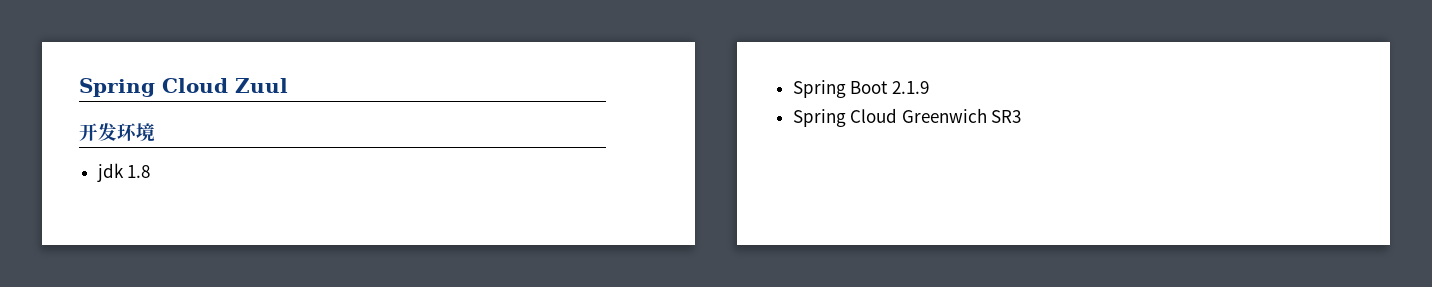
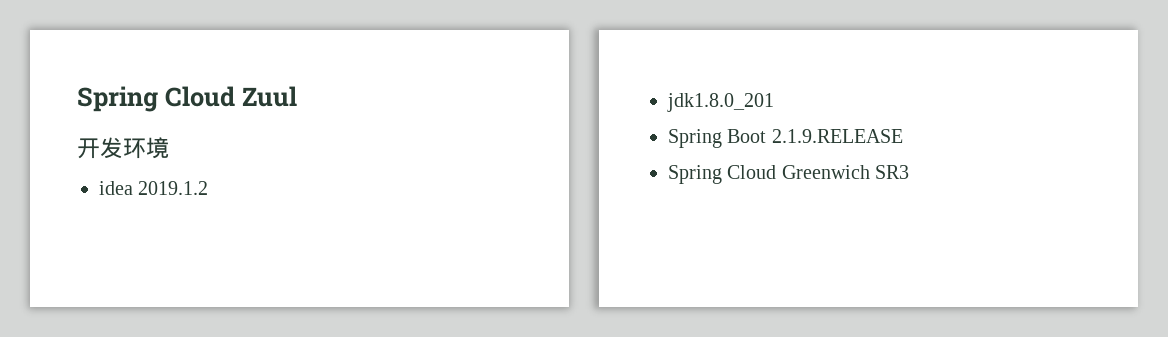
[96,163,151,182] jdk 1.8 -> [99,181,209,195] [667,93,774,112] idea 2019.1.2 // jdk1.8.0_201
[891,81,929,94] 2.1.9 -> [771,129,903,143] 2.1.9.RELEASE

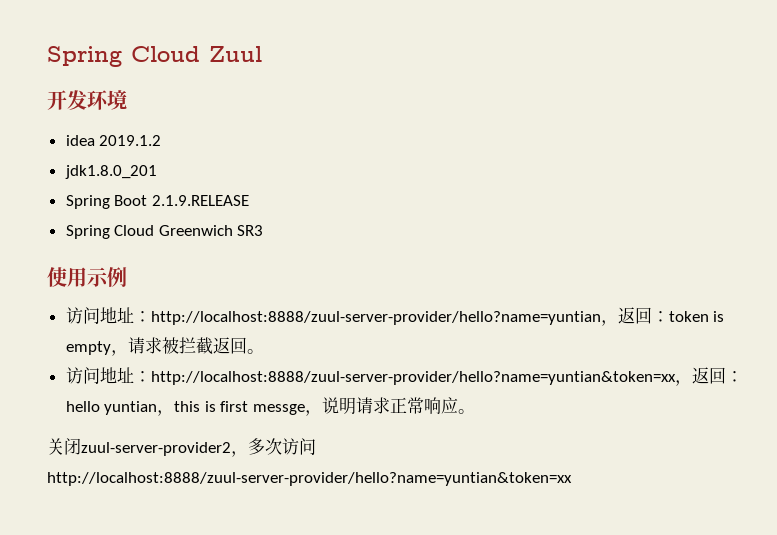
(910, 172) none -> [47,266,127,287] [65,307,725,326] [65,337,264,356] [65,367,743,386] [65,397,476,416] [47,438,316,457] [47,472,572,486] // 使用示例 // 访问地址：http://localhost:8888/zuul-server-provider/hello?name=yuntian，返回：token is empty，请求被拦截返回。 // 访问地址：http://localhost:8888/zuul-server-provider/hello?name=yuntian&token=xx，返回：hello yuntian，this is first messge，说明请求正常响应。 // 关闭zuul-server-provider2，多次访问http://localhost:8888/zuul-server-provider/hello?name=yuntian&token=xx

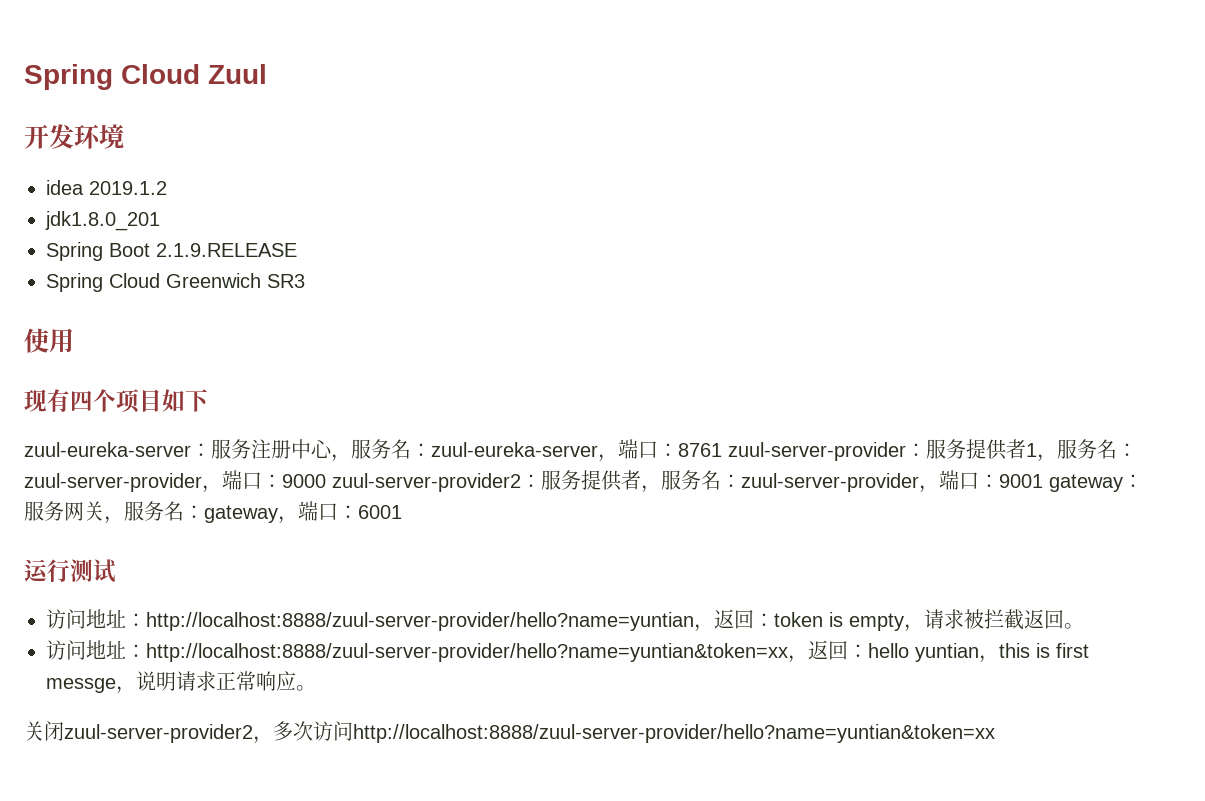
[87,266,127,287] 示例 -> [24,389,208,413] [24,439,1137,462] [24,470,1143,493] [24,501,402,524] [24,559,116,583] // 现有四个项目如下 // zuul-eureka-server：服务注册中心，服务名：zuul-eureka-server，端口：8761 zuul-server-provider：服务提供者1，服务名：zuul-server-provider，端口：9000 zuul-server-provider2：服务提供者，服务名：zuul-server-provider，端口：9001 gateway：服务网关，服务名：gateway，端口：6001 // 运行测试

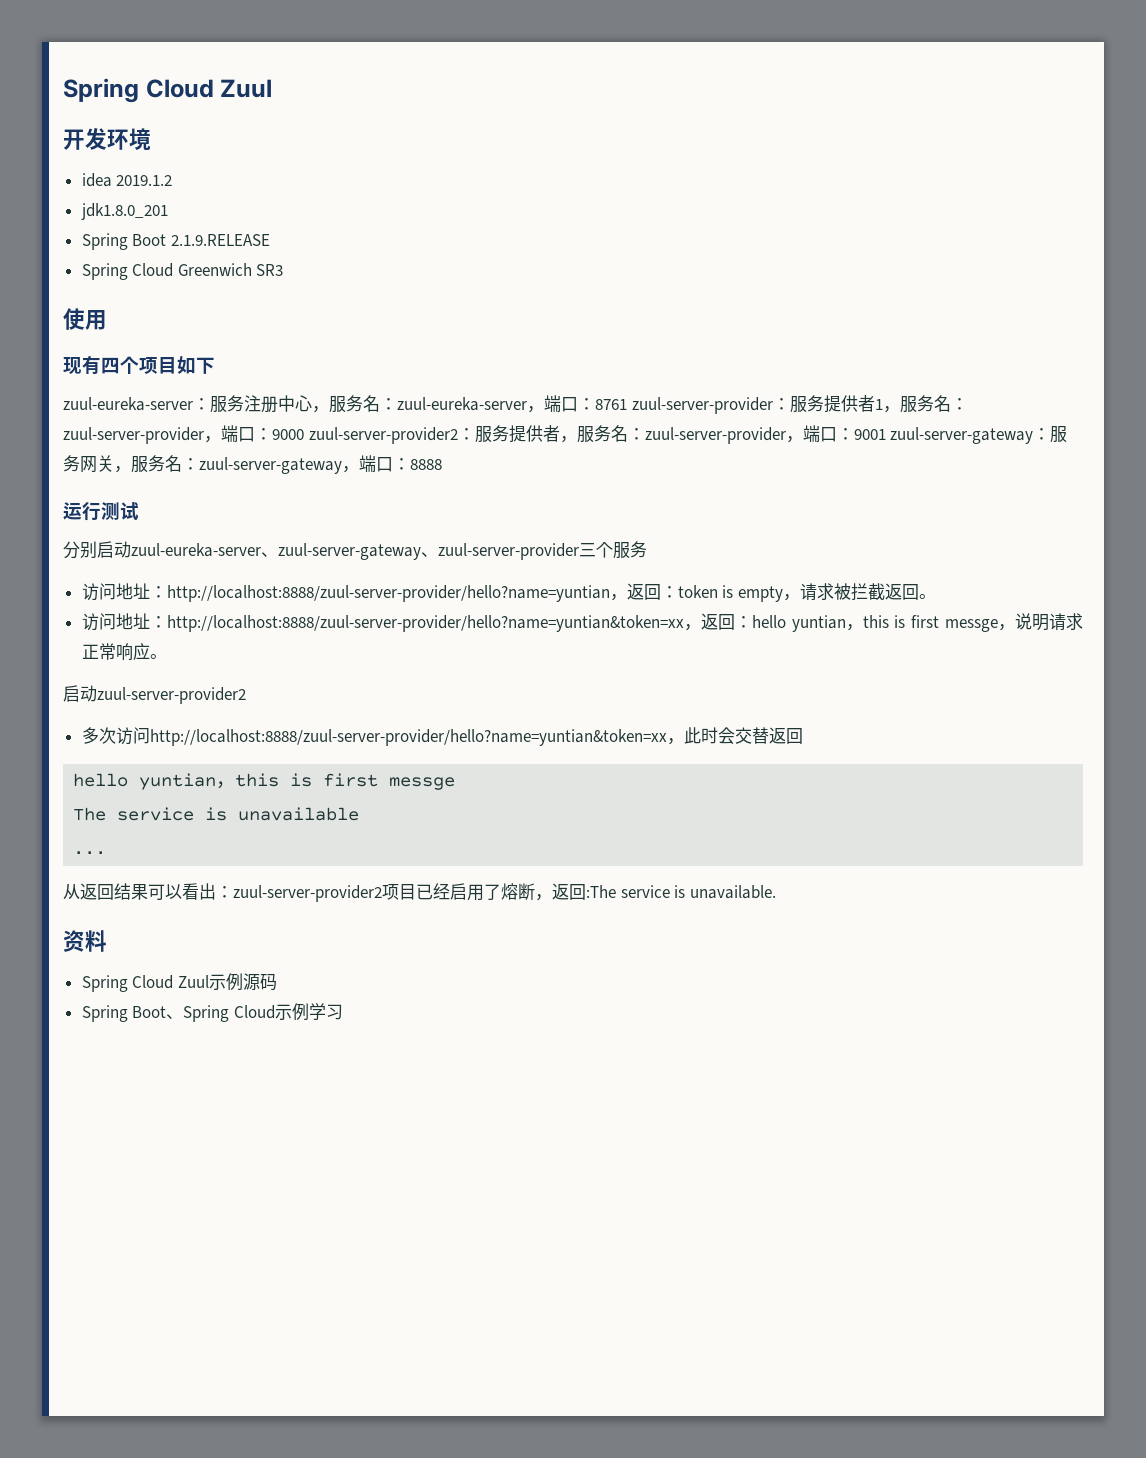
[1049,474,1123,492] gateway -> [890,427,1034,444] zuul-server-gateway
[204,501,402,524] gateway，端口：6001 -> [199,455,442,474] zuul-server-gateway，端口：8888
(116, 571) none -> [63,541,647,560] // 分别启动zuul-eureka-server、zuul-server-gateway、zuul-server-provider三个服务
[24,721,273,744] 关闭zuul-server-provider2， -> [63,685,246,704] 启动zuul-server-provider2 //
(995, 733) none -> [666,727,803,745] [73,773,456,790] [73,807,360,821] [73,851,107,855] [63,883,776,902] [63,930,107,952] [81,973,277,992] [81,1003,343,1022] ，此时会交替返回 // hello yuntian，this is first messge // The service is unavailable // ... // 从返回结果可以看出：zuul-server-provider2项目已经启用了熔断，返回:The service is unavailable. // 资料 // Spring Cloud Zuul示例源码 // Spring Boot、Spring Cloud示例学习

